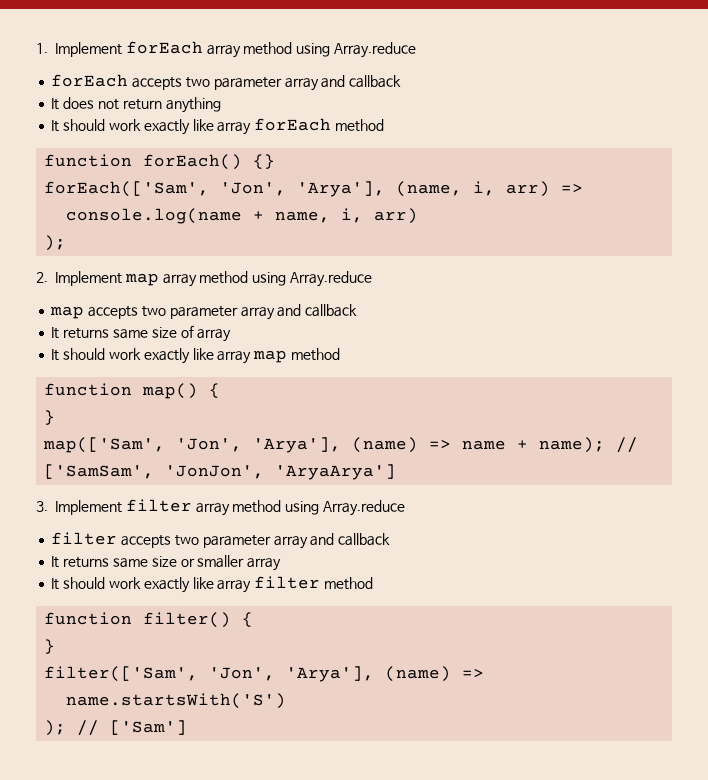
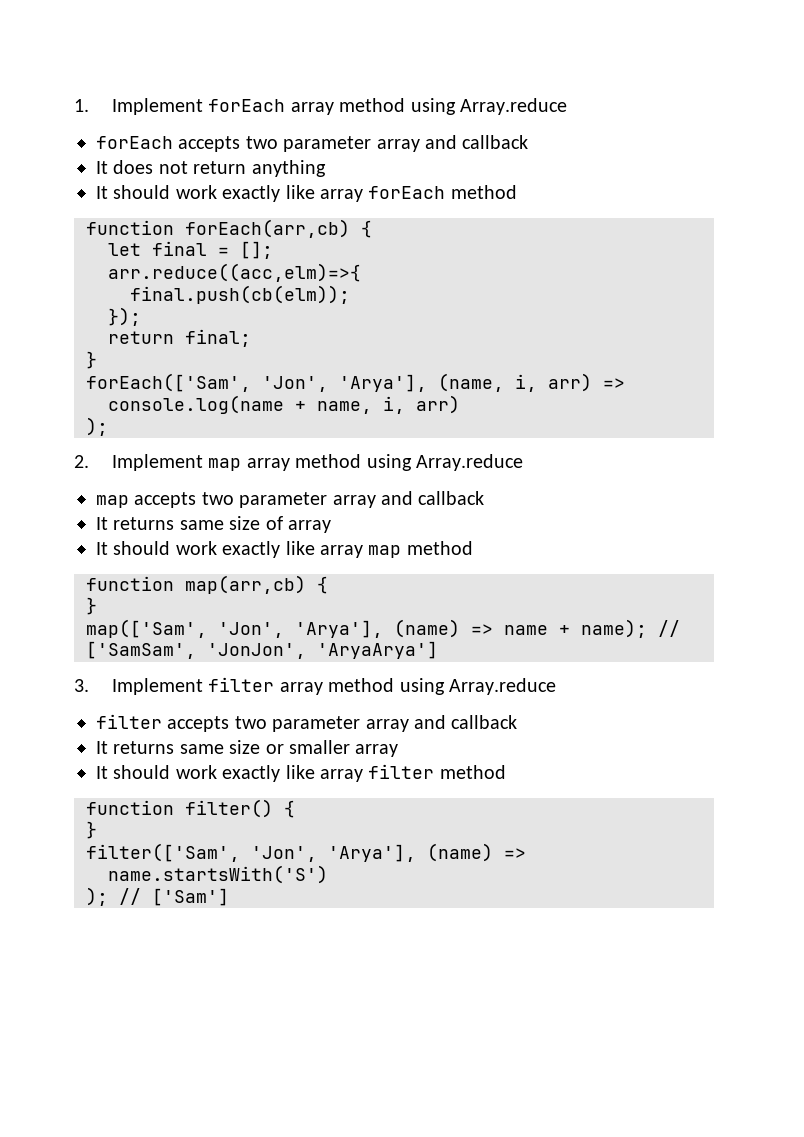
[143,154,276,170] forEach() {} -> [185,219,372,238] [108,241,273,259] [108,263,361,282] [130,285,350,304] [108,307,141,326] [108,329,251,347] [86,351,97,369] forEach(arr,cb) { // let final = []; // arr.reduce((acc,elm)=>{ // final.push(cb(elm)); // }); // return final; // }
[142,383,199,399] map() -> [185,575,306,594] map(arr,cb)

